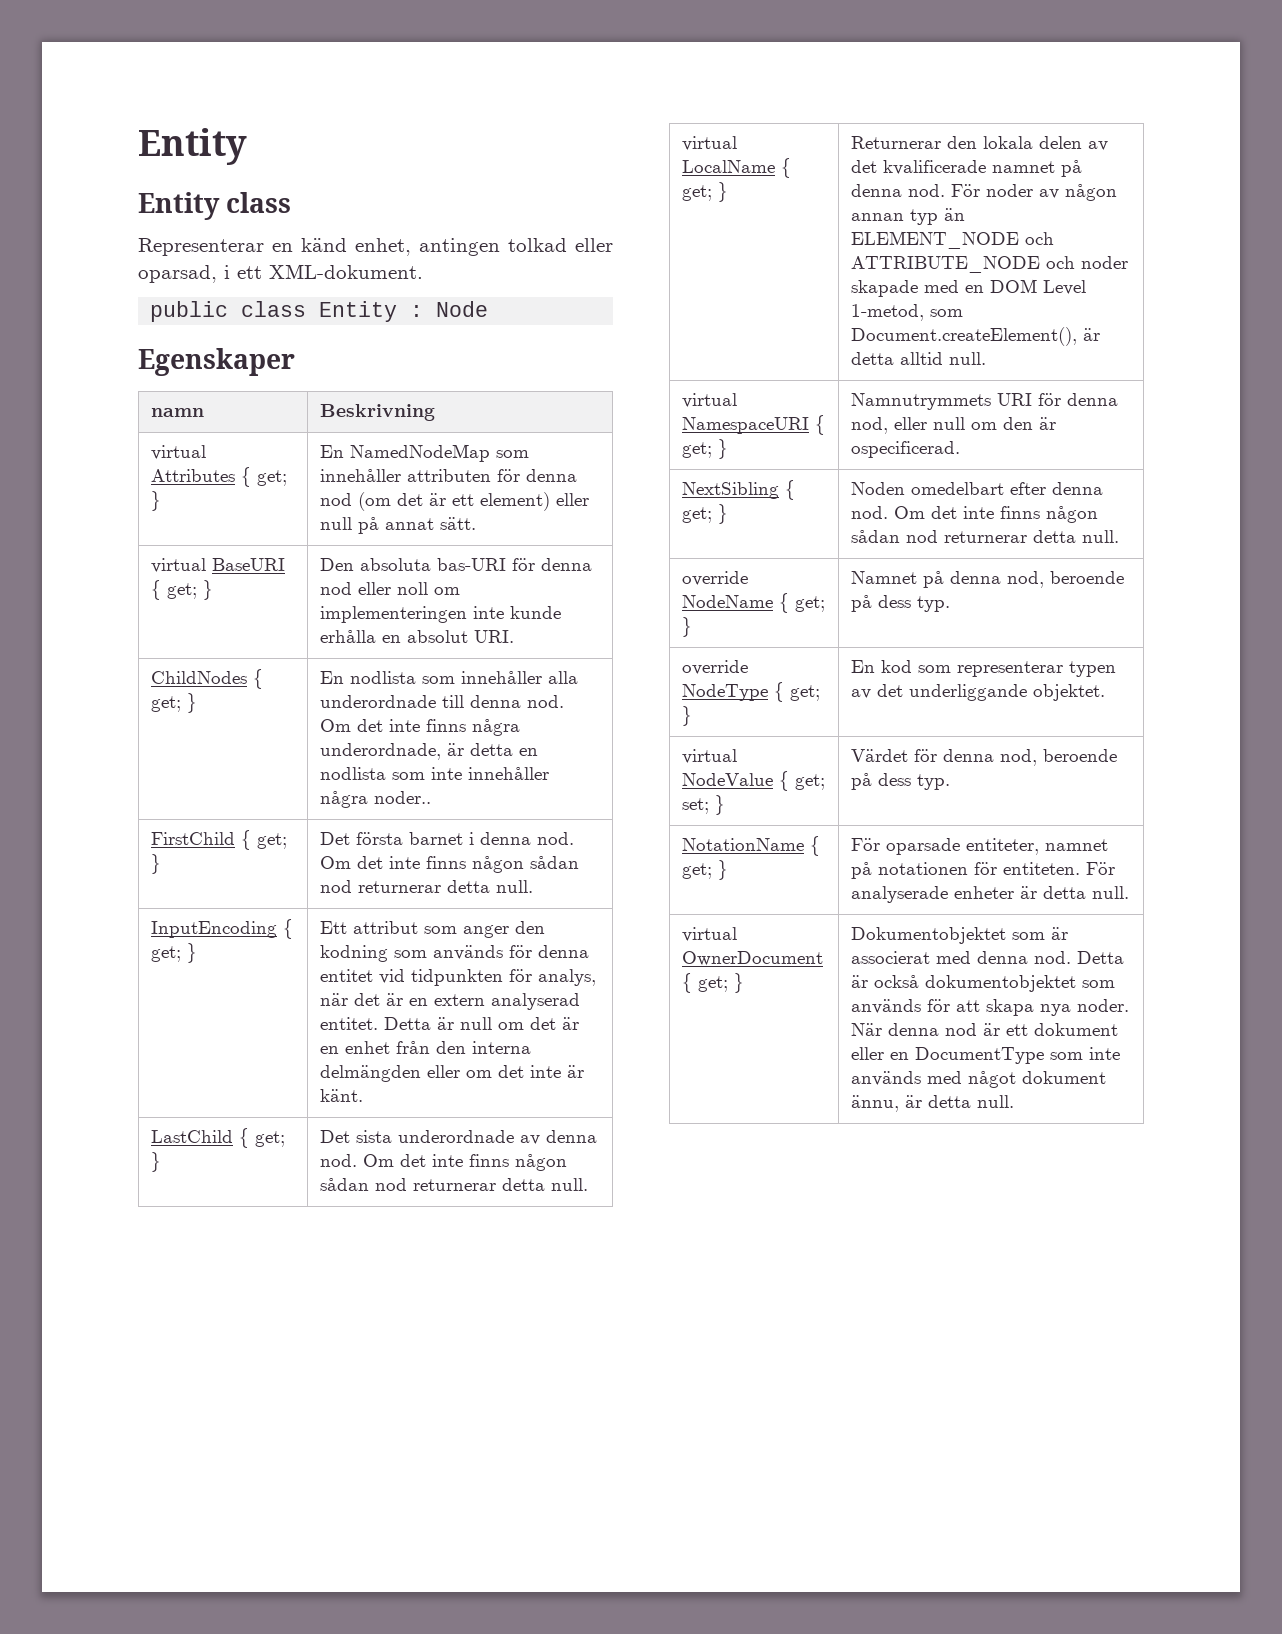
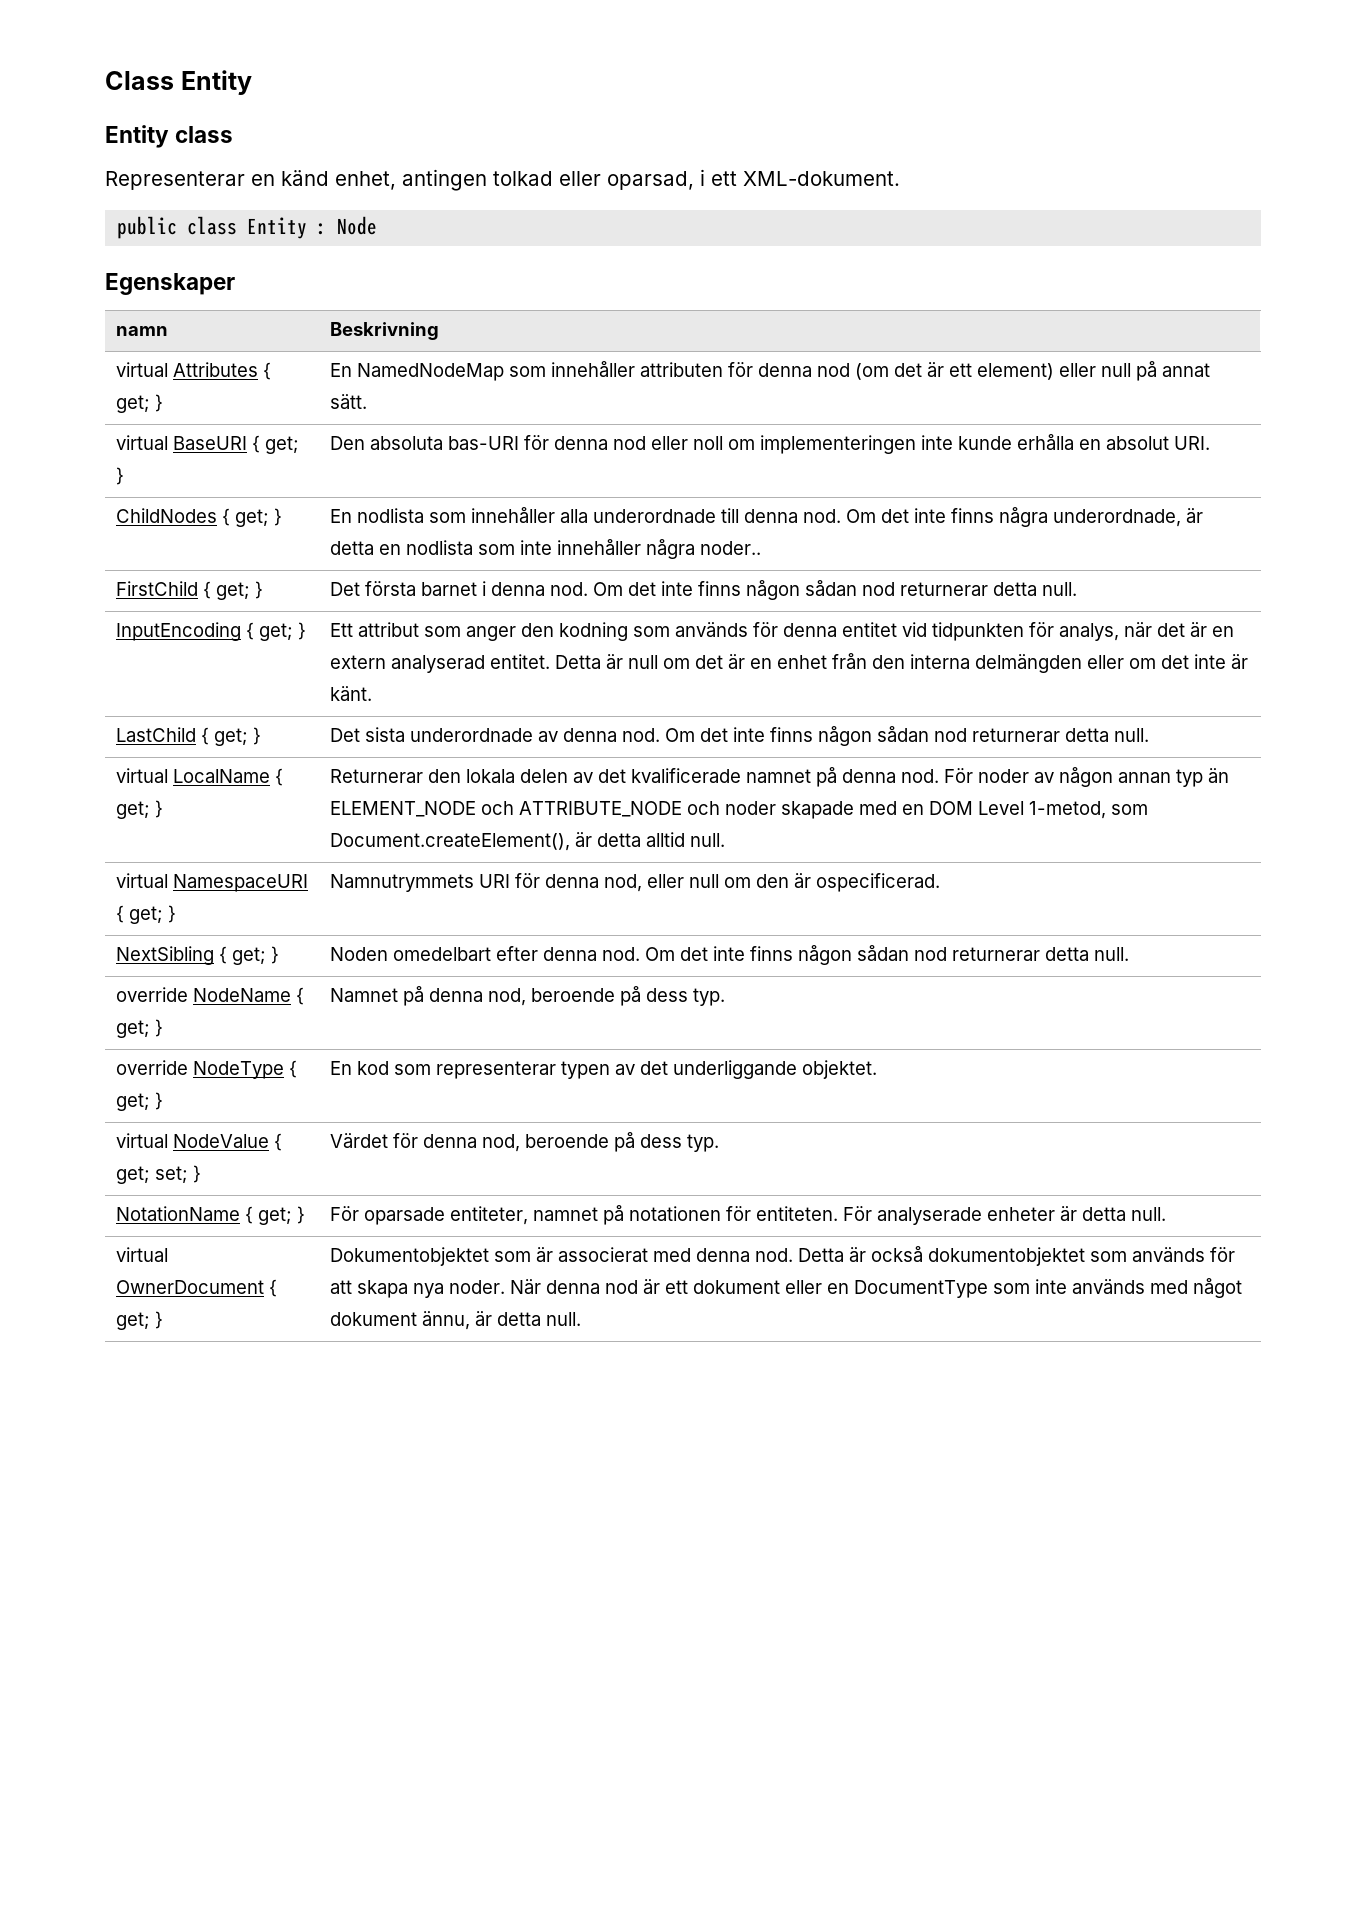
(138, 146) none -> [105,71,174,90] Class

